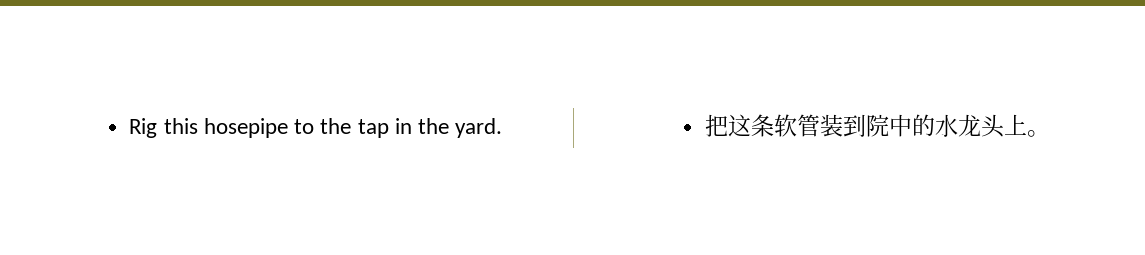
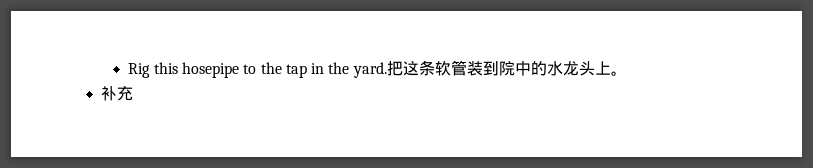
(503, 128) // -> (387, 70) none
(1050, 133) none -> [100,86,133,101] // 补充

